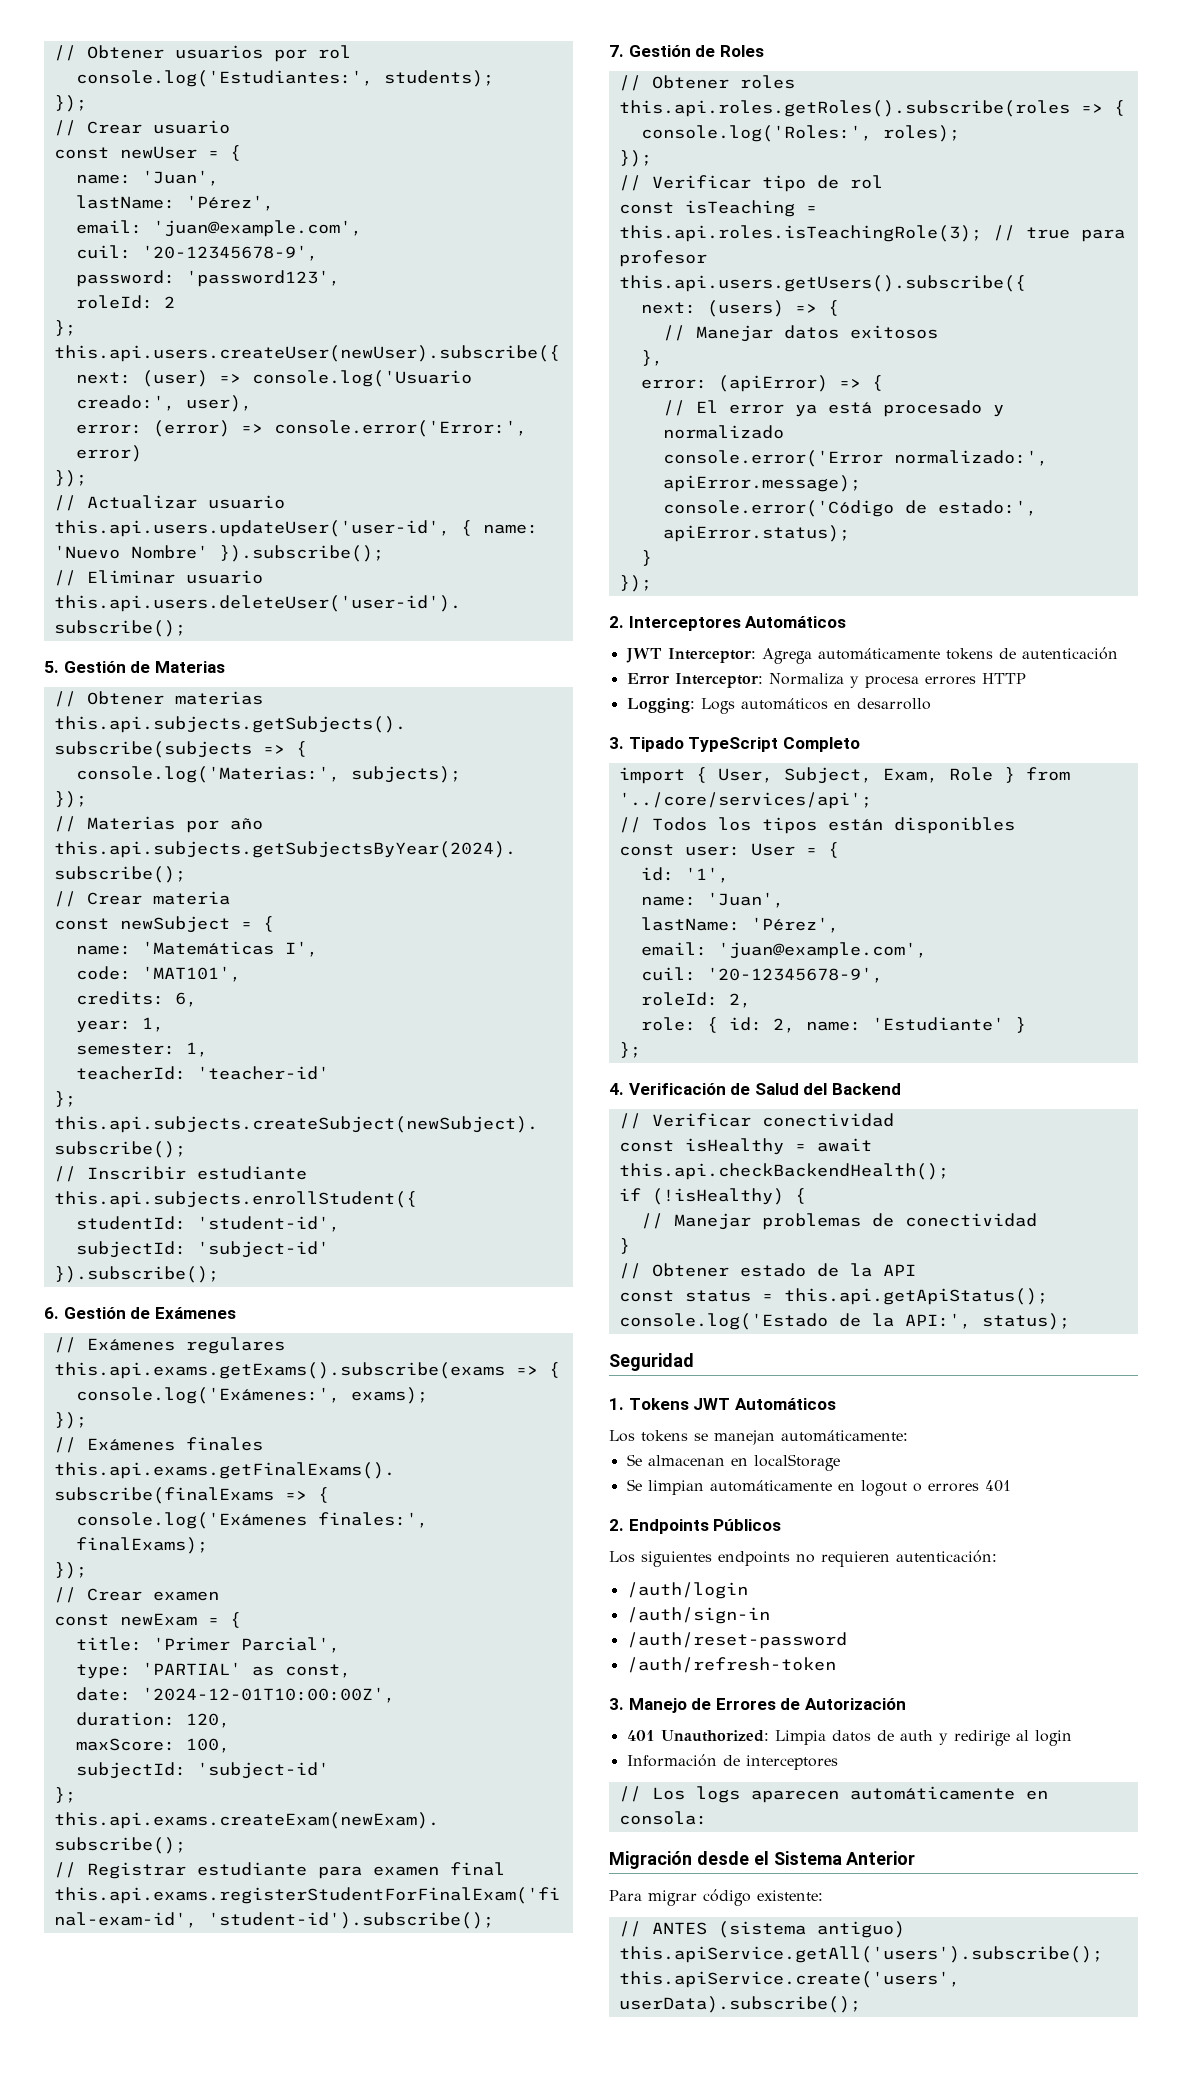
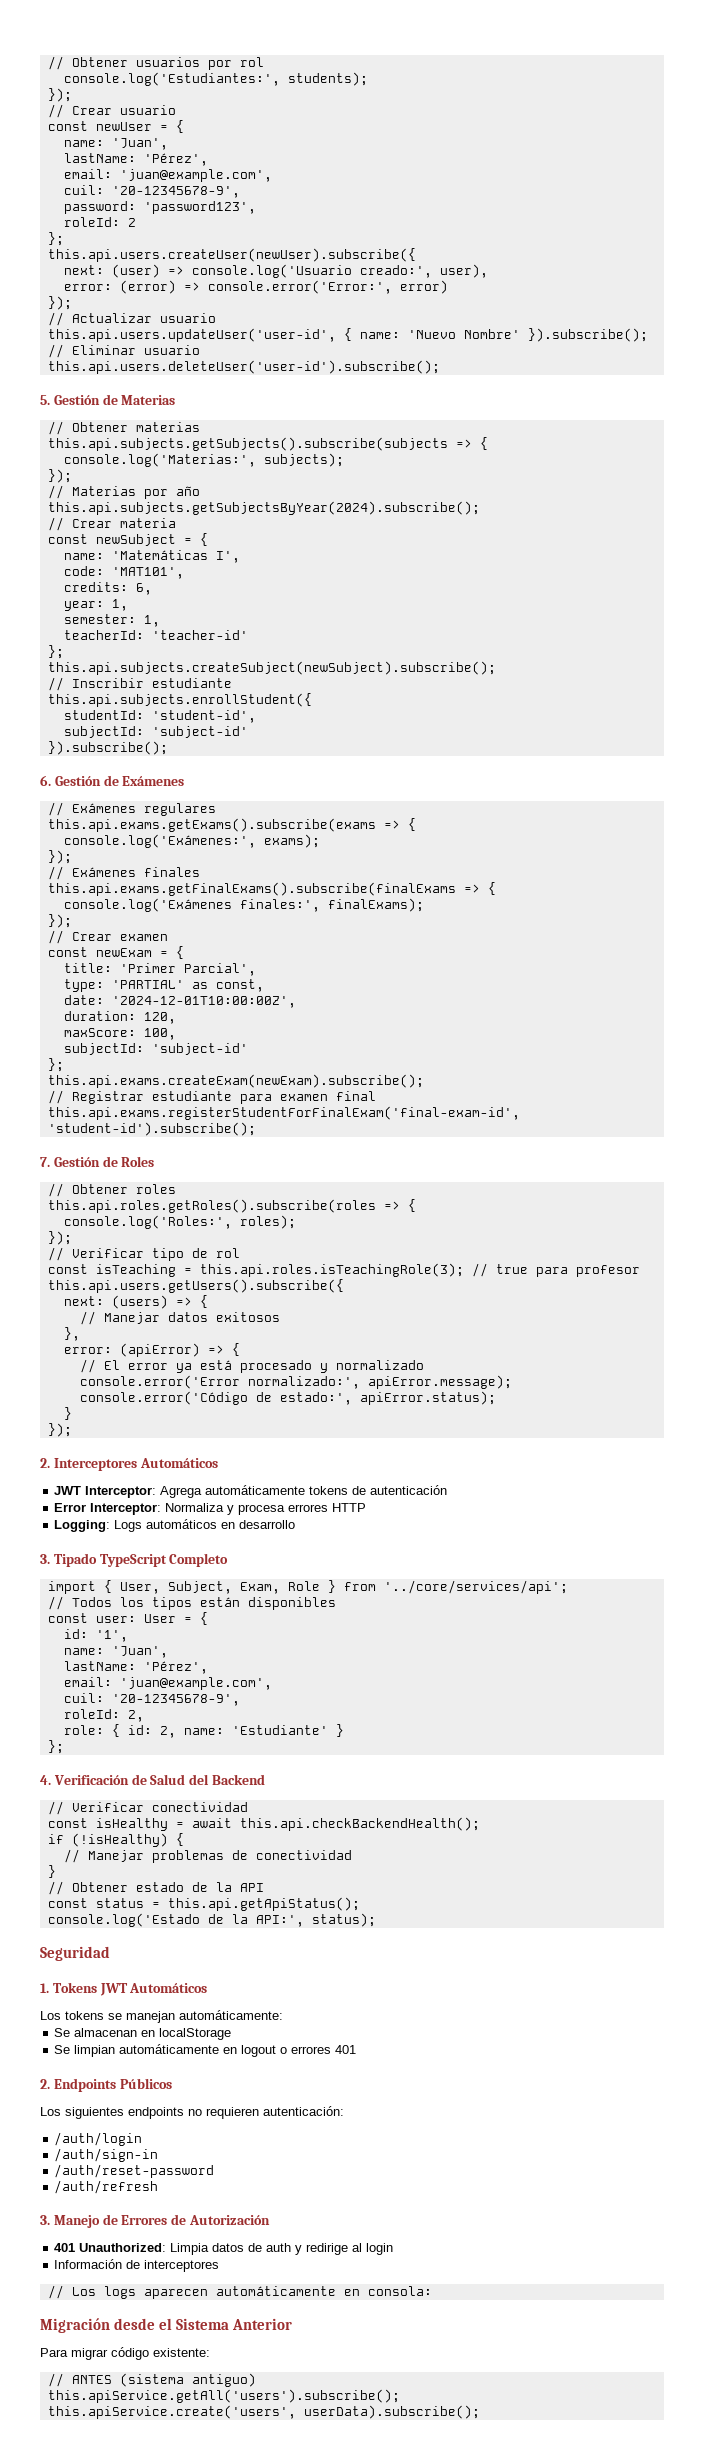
[626,1657,836,1673] /auth/refresh-token -> [54,2180,159,2194] /auth/refresh

